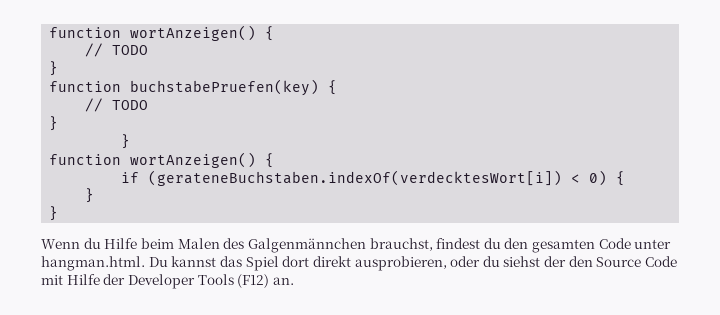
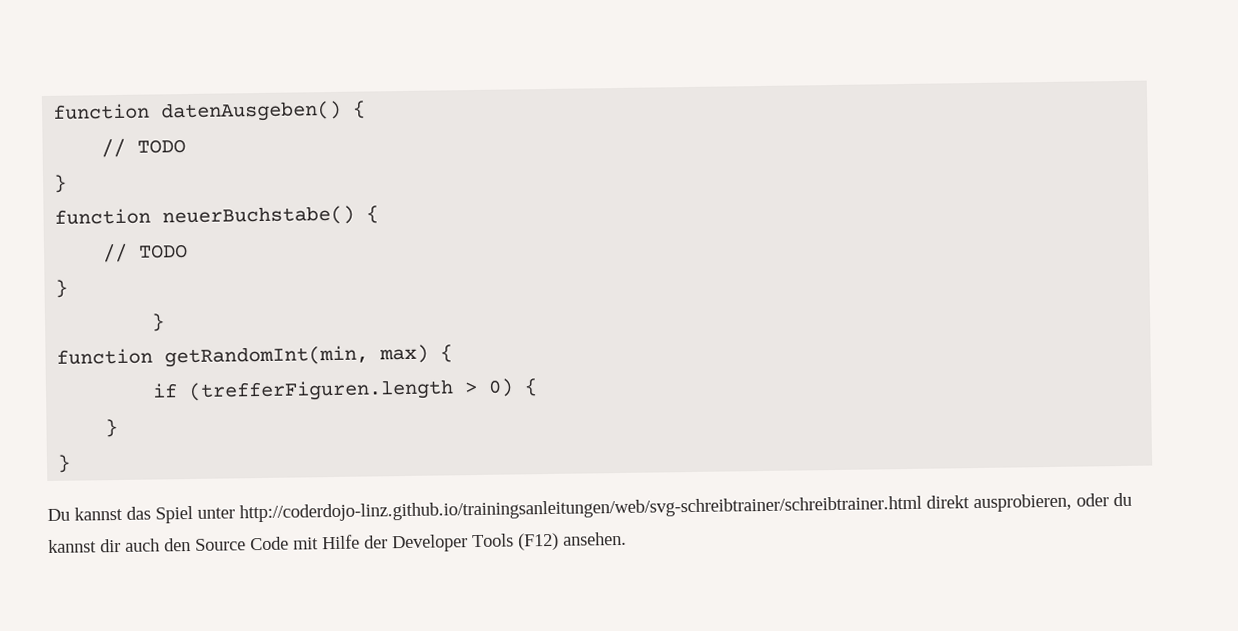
[49,25,257,41] function wortAnzeigen() -> [53,100,343,123] function datenAusgeben()
[130,79,320,96] buchstabePruefen(key) -> [162,205,356,227] neuerBuchstabe()
[130,152,257,168] wortAnzeigen() -> [164,344,430,368] getRandomInt(min, max)
[148,170,581,186] (gerateneBuchstaben.indexOf(verdecktesWort[i]) < -> [188,379,479,403] (trefferFiguren.length >
[41,238,672,253] [41,256,145,271] Wenn du Hilfe beim Malen des Galgenmännchen brauchst, findest du den gesamten Code unter hangman.html. -> (72, 463) none
[282,256,310,267] dort -> [197,495,922,523] unter http://coderdojo-linz.github.io/trainingsanleitungen/web/svg-schreibtrainer/schreibtrainer.html
[503,256,567,267] siehst der -> [48,538,160,553] kannst dir auch
[272,277,294,285] an. -> [563,531,627,546] ansehen.

